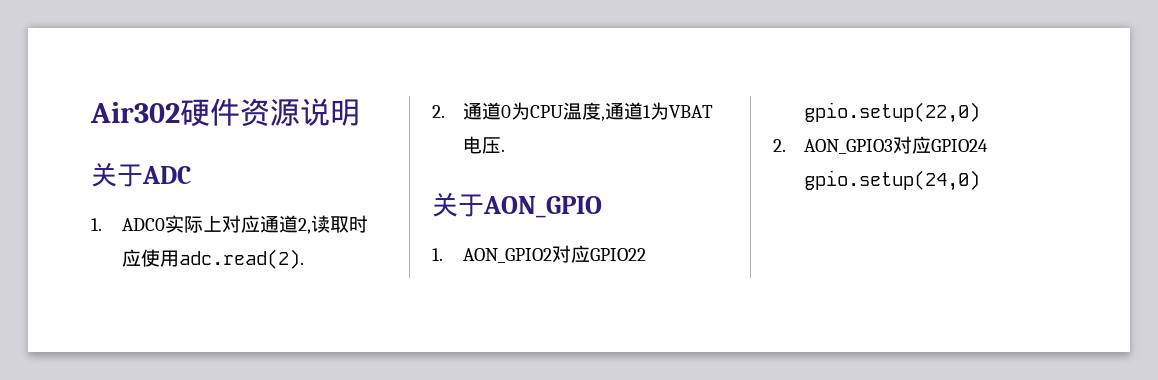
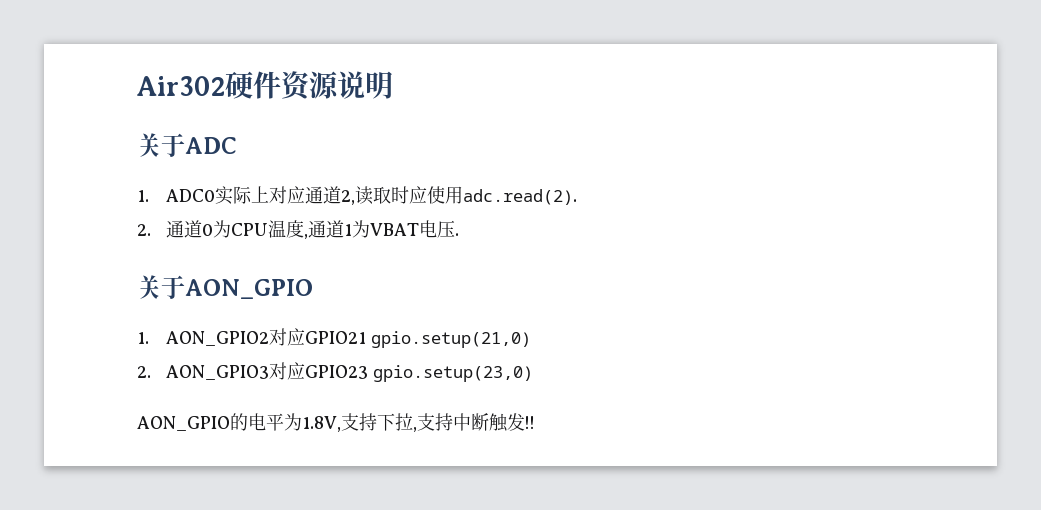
[590,248,647,261] [804,102,981,123] GPIO22 gpio.setup(22,0) -> [305,331,532,348] GPIO21 gpio.setup(21,0)
[931,139,989,152] [804,170,981,191] GPIO24 gpio.setup(24,0) -> [305,365,534,382] [137,413,535,432] GPIO23 gpio.setup(23,0) // AON_GPIO的电平为1.8V,支持下拉,支持中断触发!!

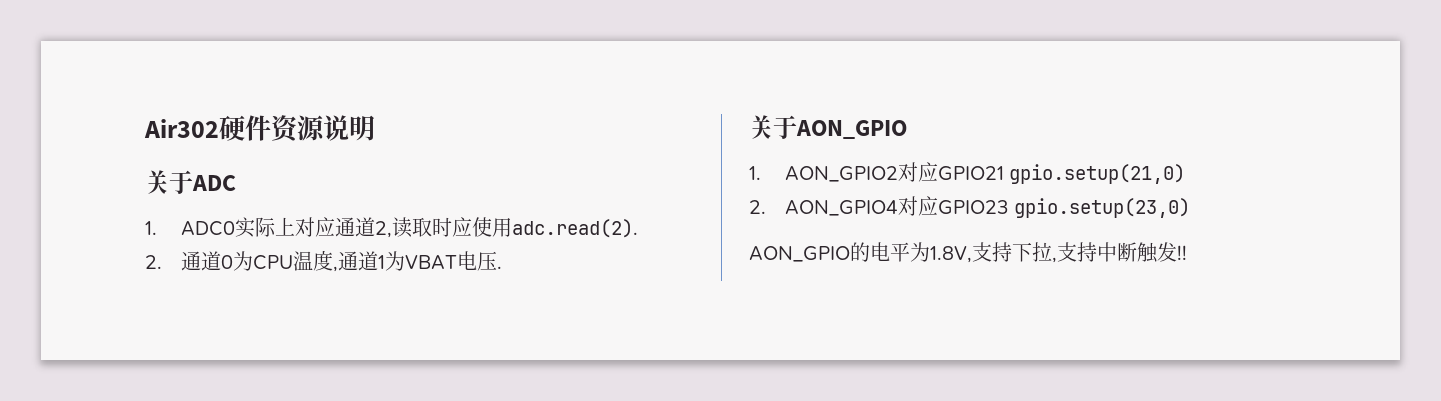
[166,365,270,380] AON_GPIO3 -> [784,200,898,216] AON_GPIO4

